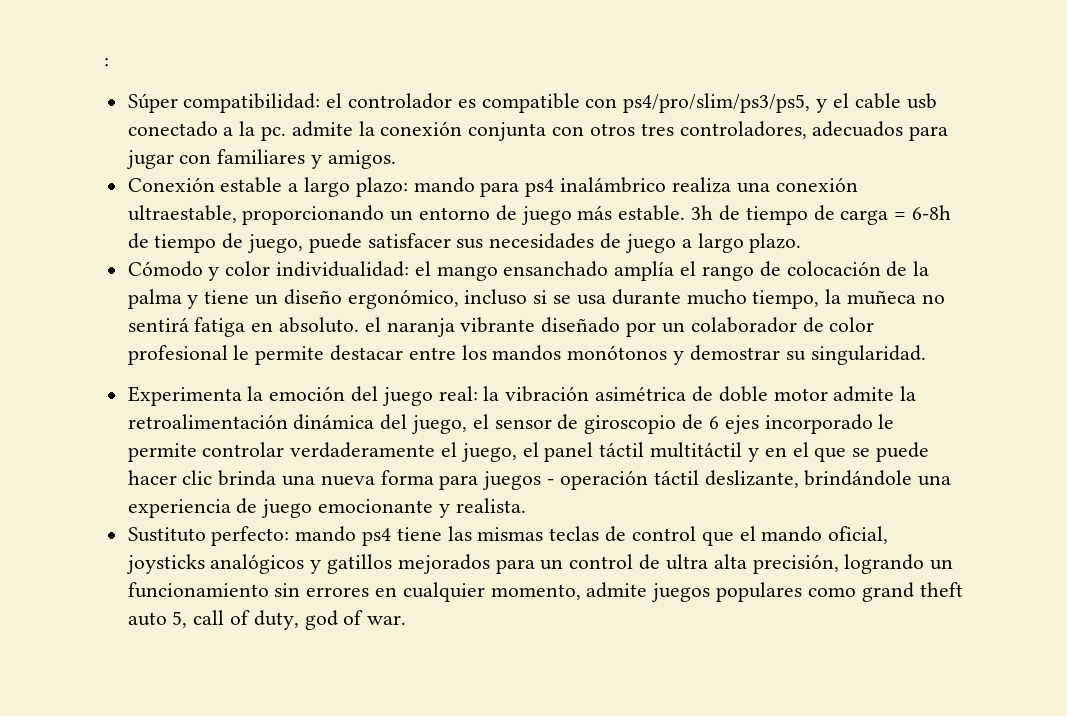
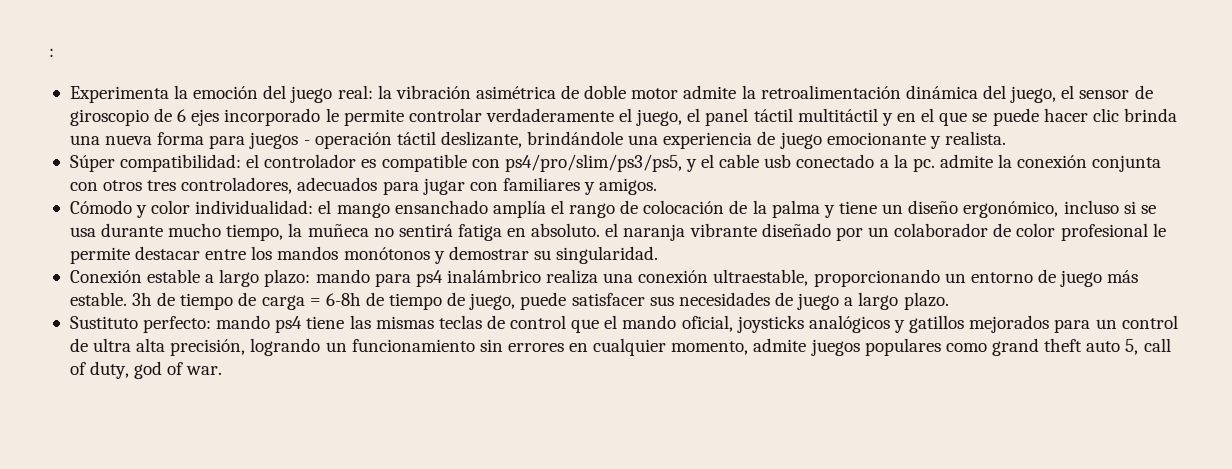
[127,93,937,113] [127,121,949,141] [125,149,396,169] [127,177,858,197] [127,205,951,225] [127,233,802,253] [127,261,930,281] [127,289,945,309] [127,317,875,337] [127,345,926,365] // Súper compatibilidad: el controlador es compatible con ps4/pro/slim/ps3/ps5, y el cable usb conectado a la pc. admite la conexión conjunta con otros tres controladores, adecuados para jugar con familiares y amigos. // Conexión estable a largo plazo: mando para ps4 inalámbrico realiza una conexión ultraestable, proporcionando un entorno de juego más estable. 3h de tiempo de carga = 6-8h de tiempo de juego, puede satisfacer sus necesidades de juego a largo plazo. // Cómodo y color individualidad: el mango ensanchado amplía el rango de colocación de la palma y tiene un diseño ergonómico, incluso si se usa durante mucho tiempo, la muñeca no sentirá fatiga en absoluto. el naranja vibrante diseñado por un colaborador de color profesional le permite destacar entre los mandos monótonos y demostrar su singularidad. -> (54, 52) none
(526, 505) none -> [69,154,1162,172] [69,177,658,195] [69,200,1156,218] [69,223,1166,241] [69,246,659,264] [69,269,1139,287] [69,292,949,310] // Súper compatibilidad: el controlador es compatible con ps4/pro/slim/ps3/ps5, y el cable usb conectado a la pc. admite la conexión conjunta con otros tres controladores, adecuados para jugar con familiares y amigos. // Cómodo y color individualidad: el mango ensanchado amplía el rango de colocación de la palma y tiene un diseño ergonómico, incluso si se usa durante mucho tiempo, la muñeca no sentirá fatiga en absoluto. el naranja vibrante diseñado por un colaborador de color profesional le permite destacar entre los mandos monótonos y demostrar su singularidad. // Conexión estable a largo plazo: mando para ps4 inalámbrico realiza una conexión ultraestable, proporcionando un entorno de juego más estable. 3h de tiempo de carga = 6-8h de tiempo de juego, puede satisfacer sus necesidades de juego a largo plazo.

